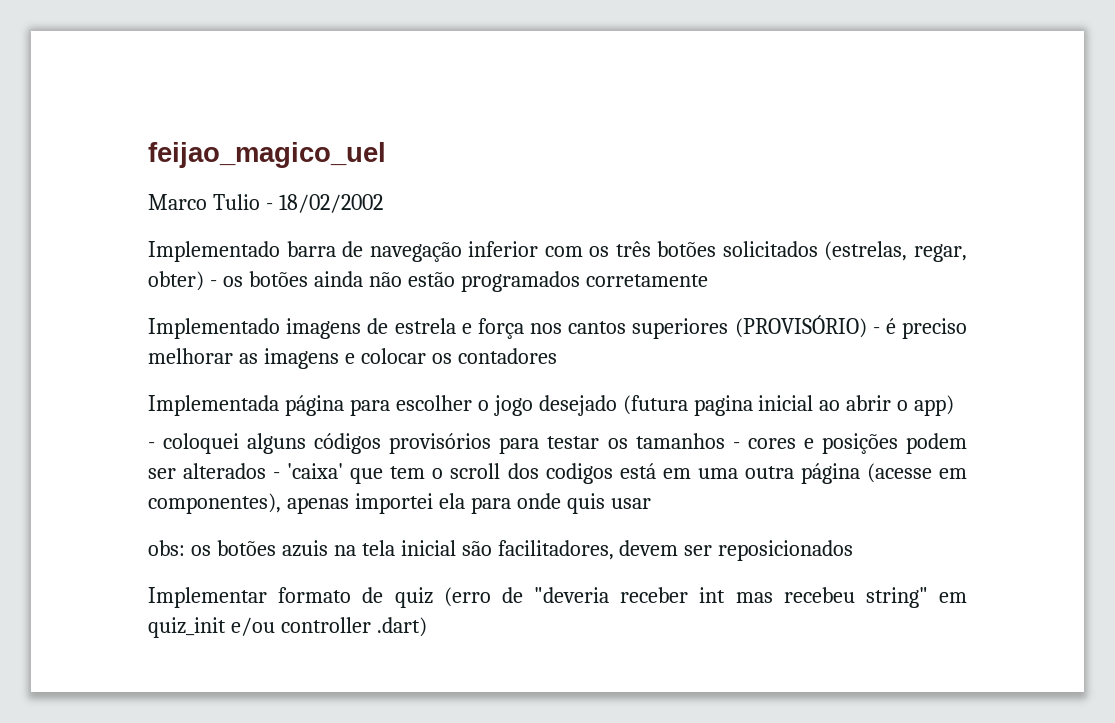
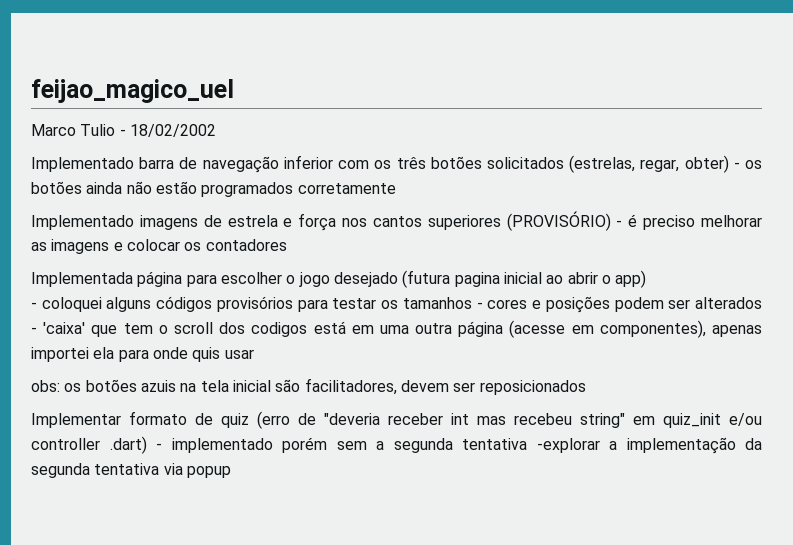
(427, 627) none -> [156,437,762,454] [31,463,231,478] - implementado porém sem a segunda tentativa -explorar a implementação da segunda tentativa via popup

